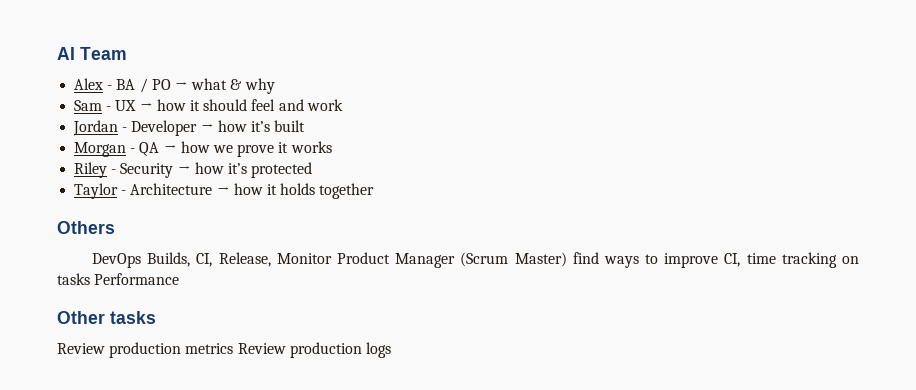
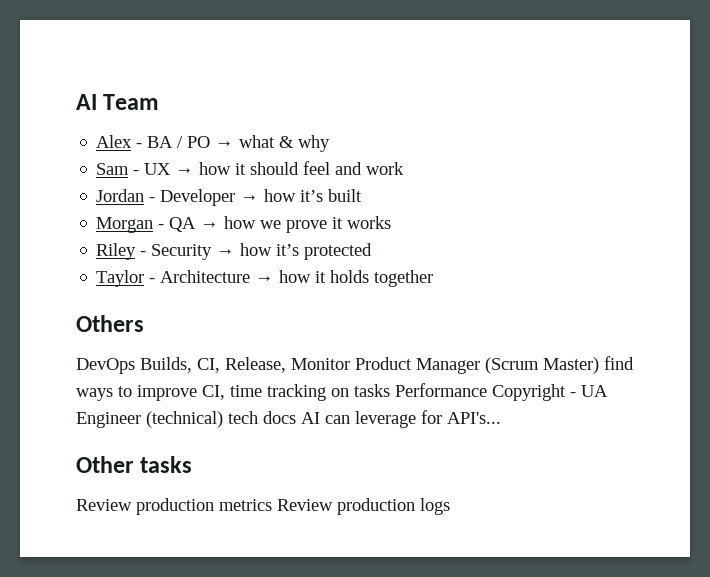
(180, 279) none -> [492,384,608,401] [76,410,501,428] Copyright - UA Engineer (technical) tech docs AI can leverage for API's...

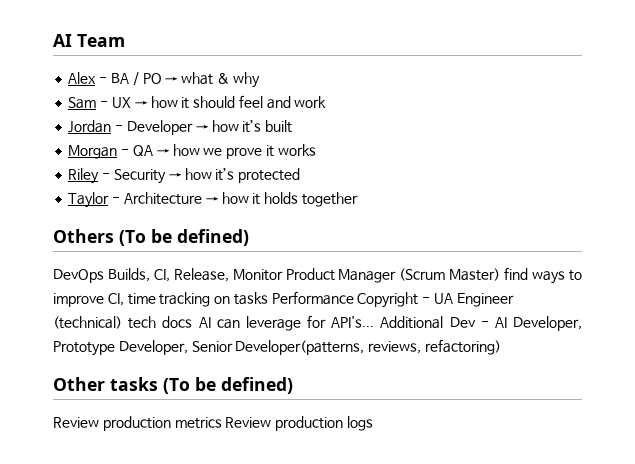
(144, 323) none -> [119,229,249,246] (To be defined)
(501, 418) none -> [380,316,583,331] [53,339,501,356] Additional Dev - AI Developer, Prototype Developer, Senior Developer(patterns, reviews, refactoring)
(193, 464) none -> [163,377,293,394] (To be defined)

